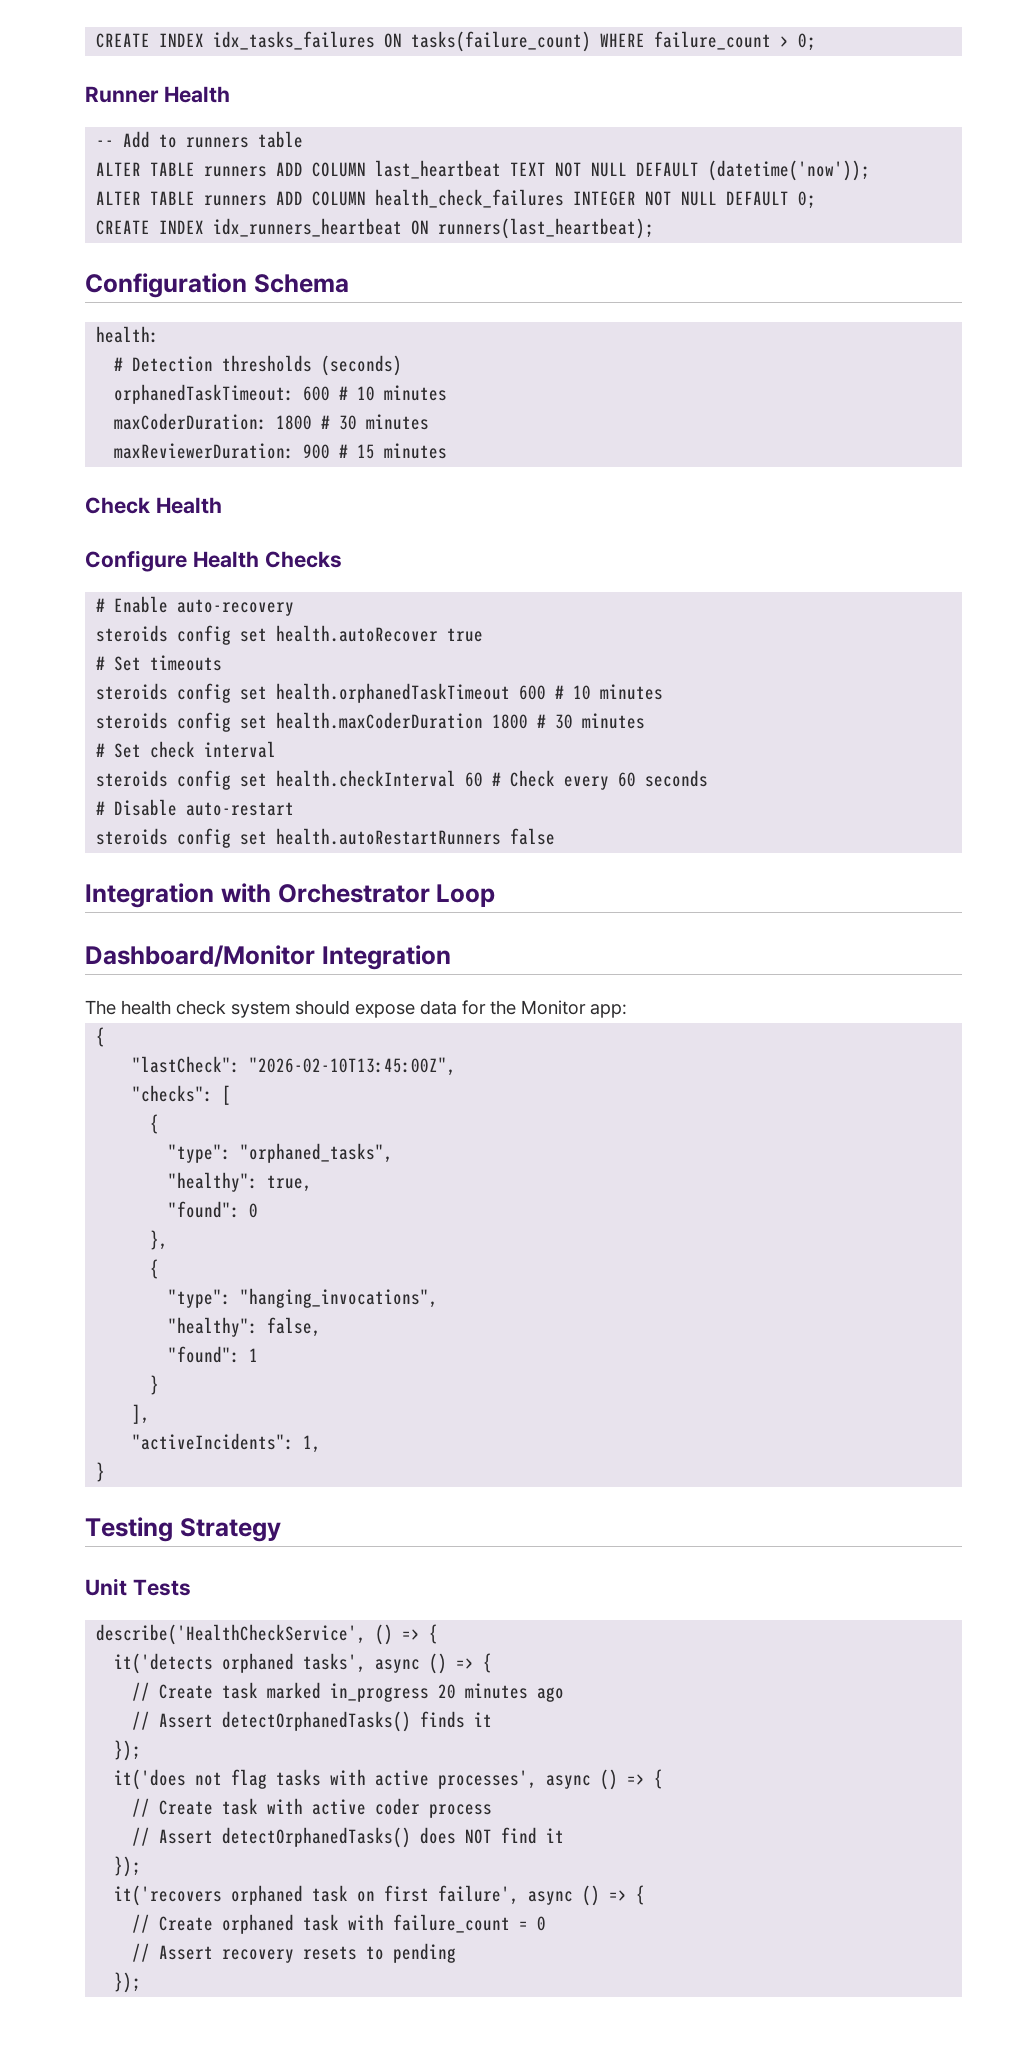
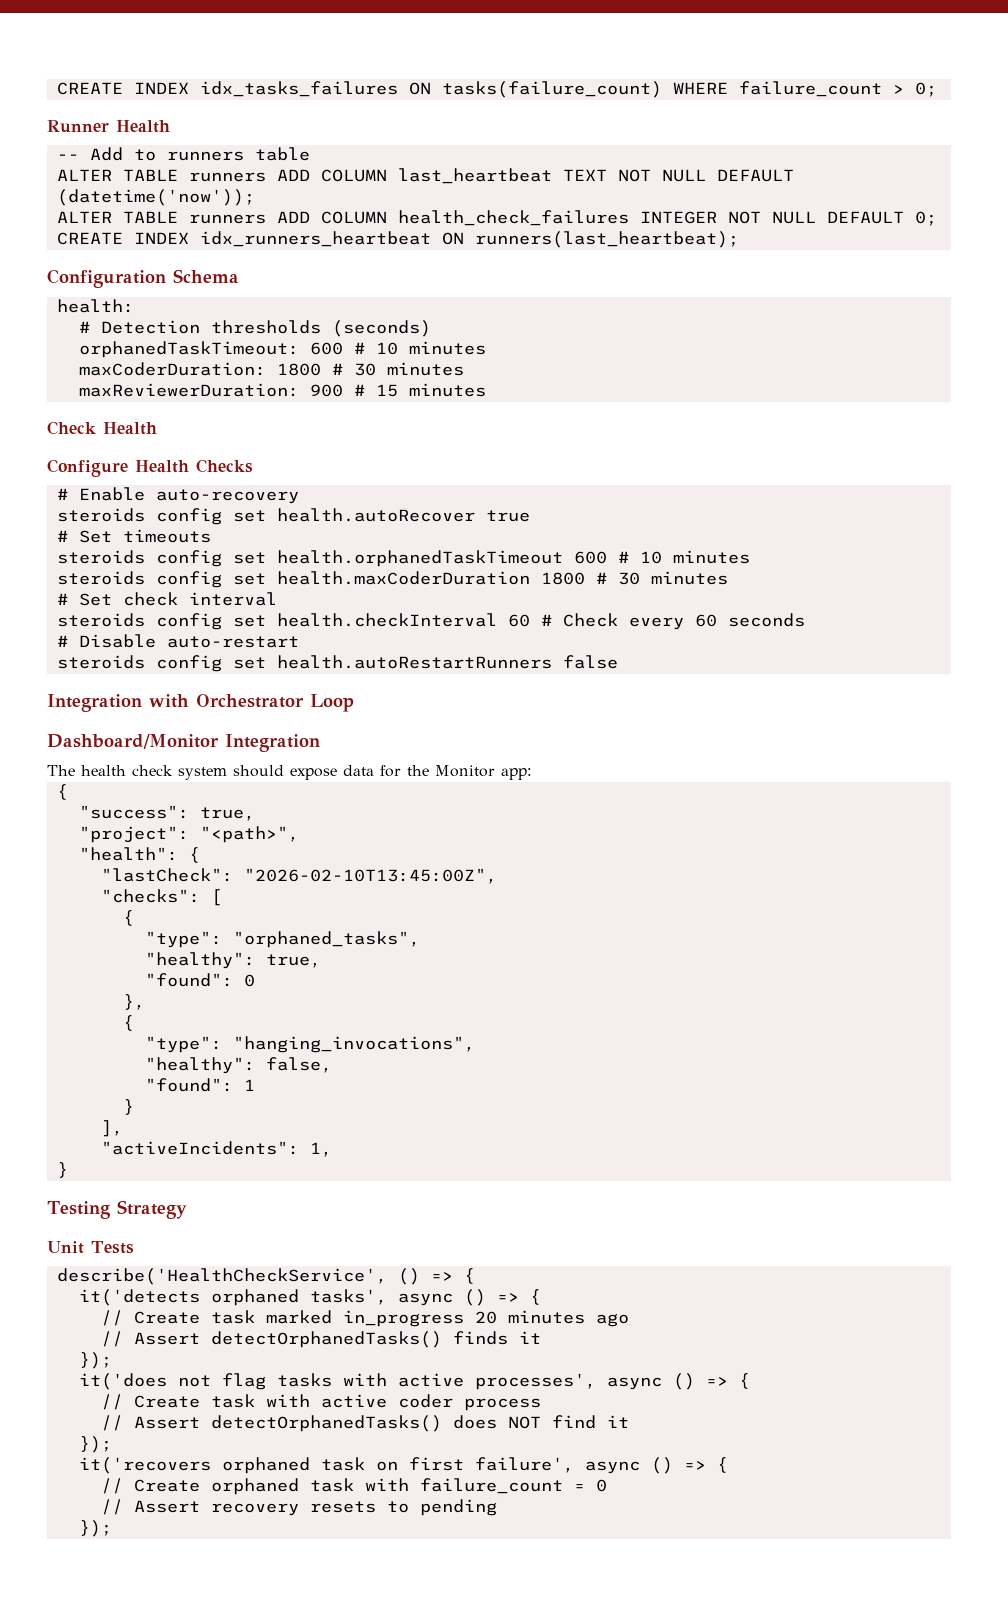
(106, 1037) none -> [78,805,255,821] [78,826,299,843] [78,847,200,863] // "success": true, // "project": "<path>", // "health": {

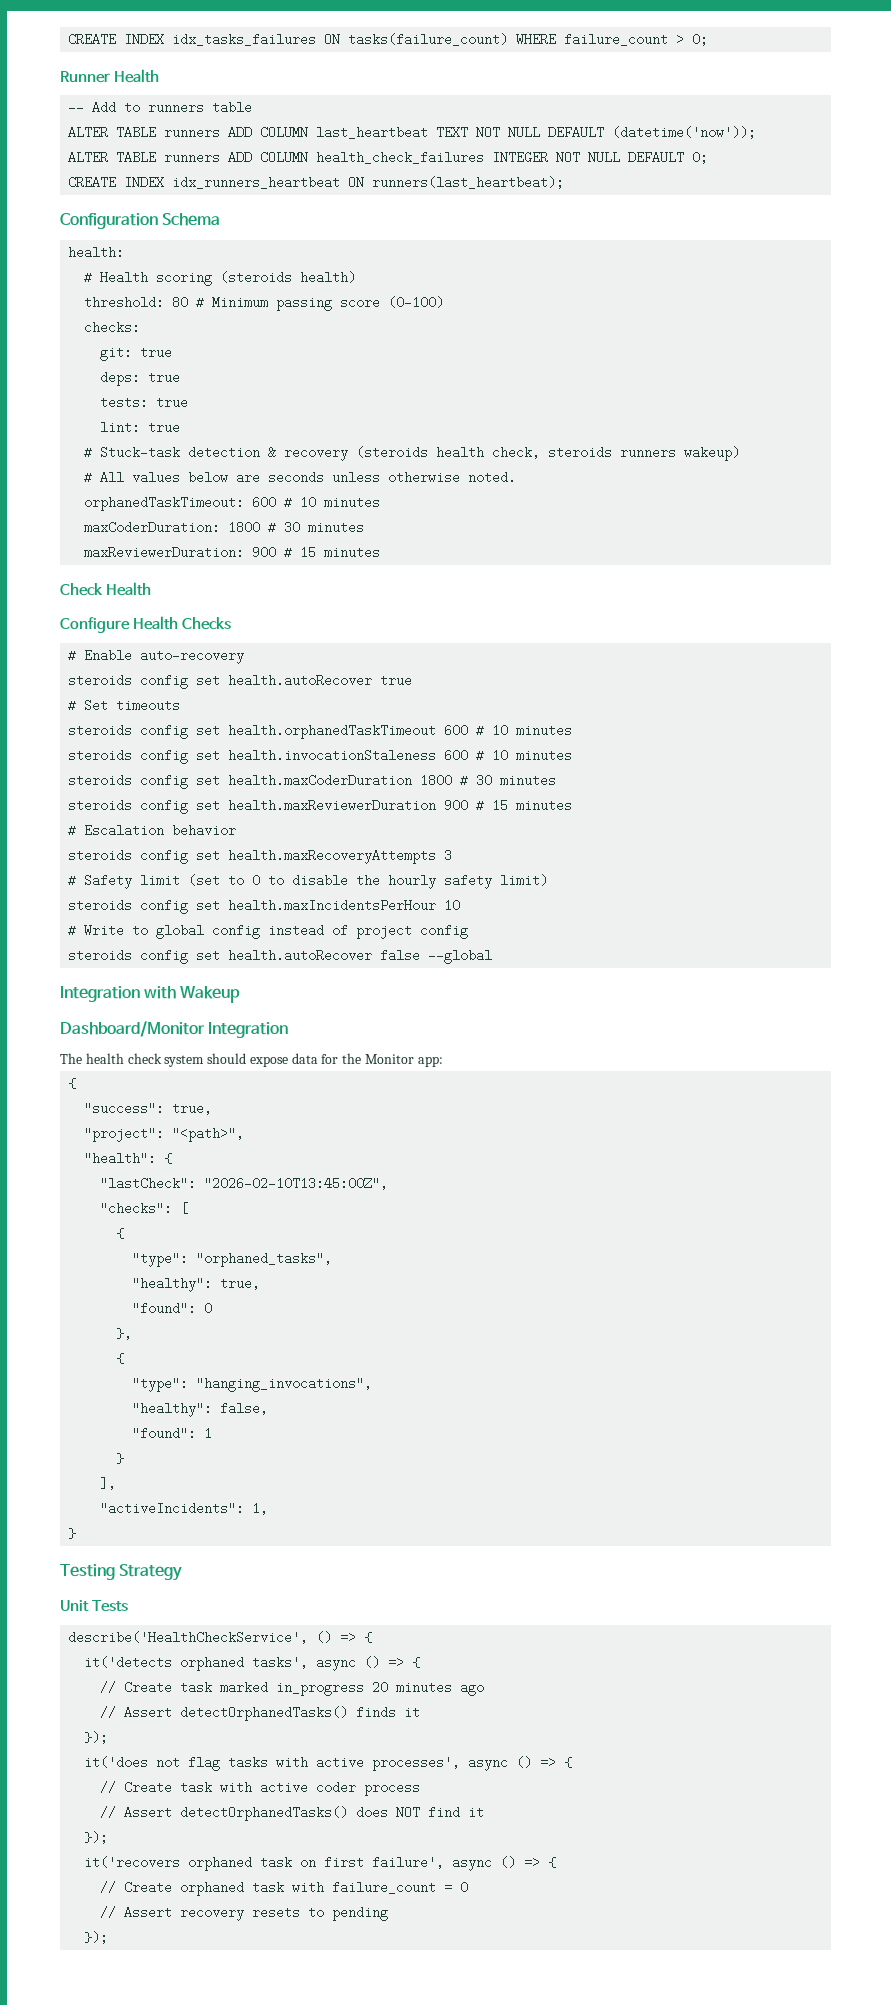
[100,320,431,337] Detection thresholds (seconds) -> [100,271,357,286] [84,296,445,311] [84,321,141,334] [100,346,173,361] [100,371,181,386] [100,396,189,409] [100,421,181,434] [84,446,741,461] [84,471,517,484] Health scoring (steroids health) // threshold: 80 # Minimum passing score (0-100) // checks: // git: true // deps: true // tests: true // lint: true // # Stuck-task detection & recovery (steroids health check, steroids runners wakeup) // # All values below are seconds unless otherwise noted.
(750, 557) none -> [68,749,573,764] // steroids config set health.invocationStaleness 600 # 10 minutes
[56,592,277,606] [56,613,805,630] [56,634,299,648] [56,655,552,672] # Set check interval // steroids config set health.checkInterval 60 # Check every 60 seconds // # Disable auto-restart // steroids config set health.autoRestartRunners -> [68,799,573,814] [68,824,237,837] [68,849,453,864] [68,874,549,889] [68,899,461,914] [68,924,469,939] [68,949,373,964] steroids config set health.maxReviewerDuration 900 # 15 minutes // # Escalation behavior // steroids config set health.maxRecoveryAttempts 3 // # Safety limit (set to 0 to disable the hourly safety limit) // steroids config set health.maxIncidentsPerHour 10 // # Write to global config instead of project config // steroids config set health.autoRecover
(618, 662) none -> [428,949,493,964] --global
[196,694,354,712] Orchestrator Loop -> [180,986,241,1003] Wakeup

